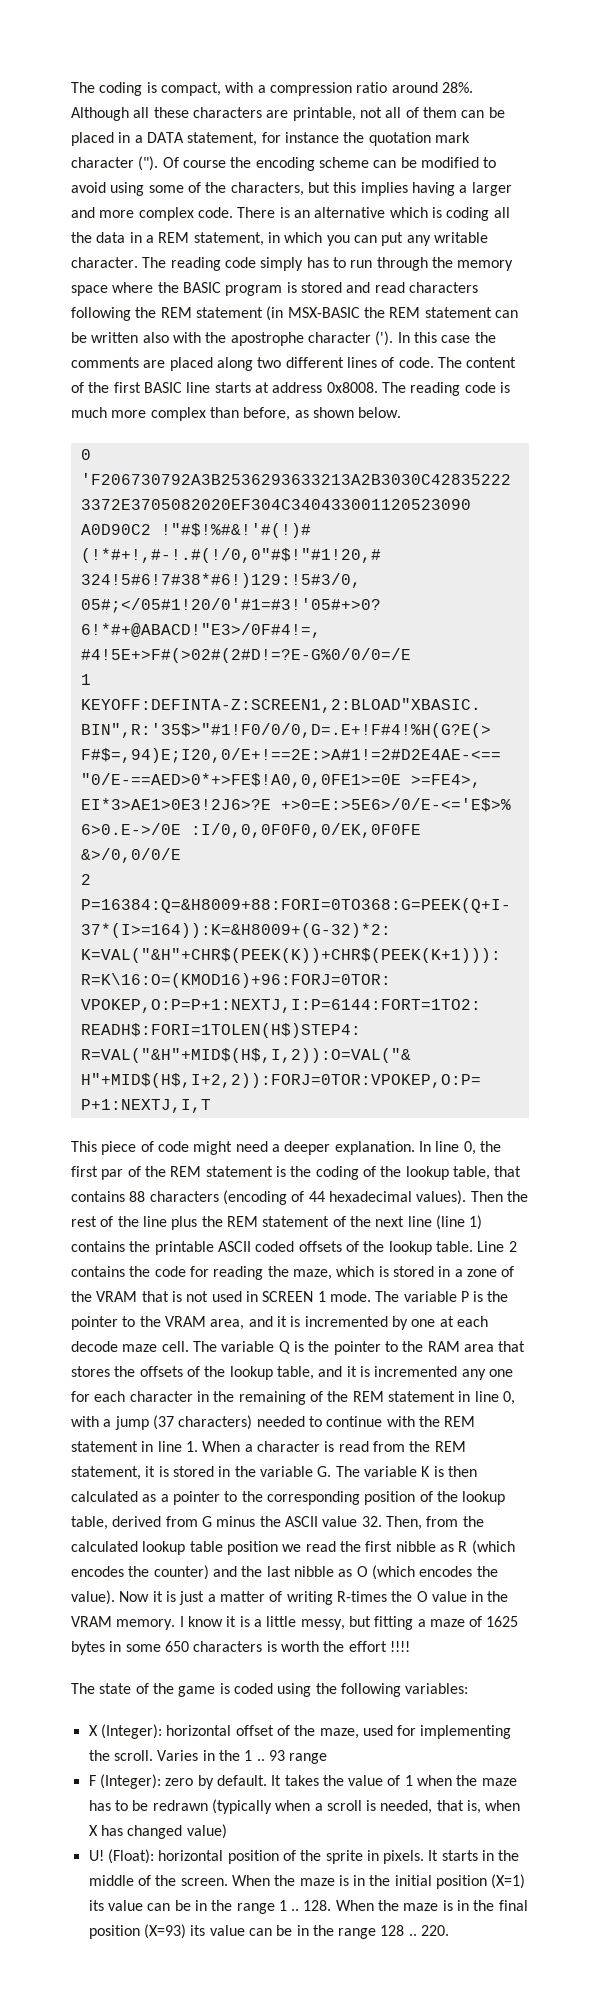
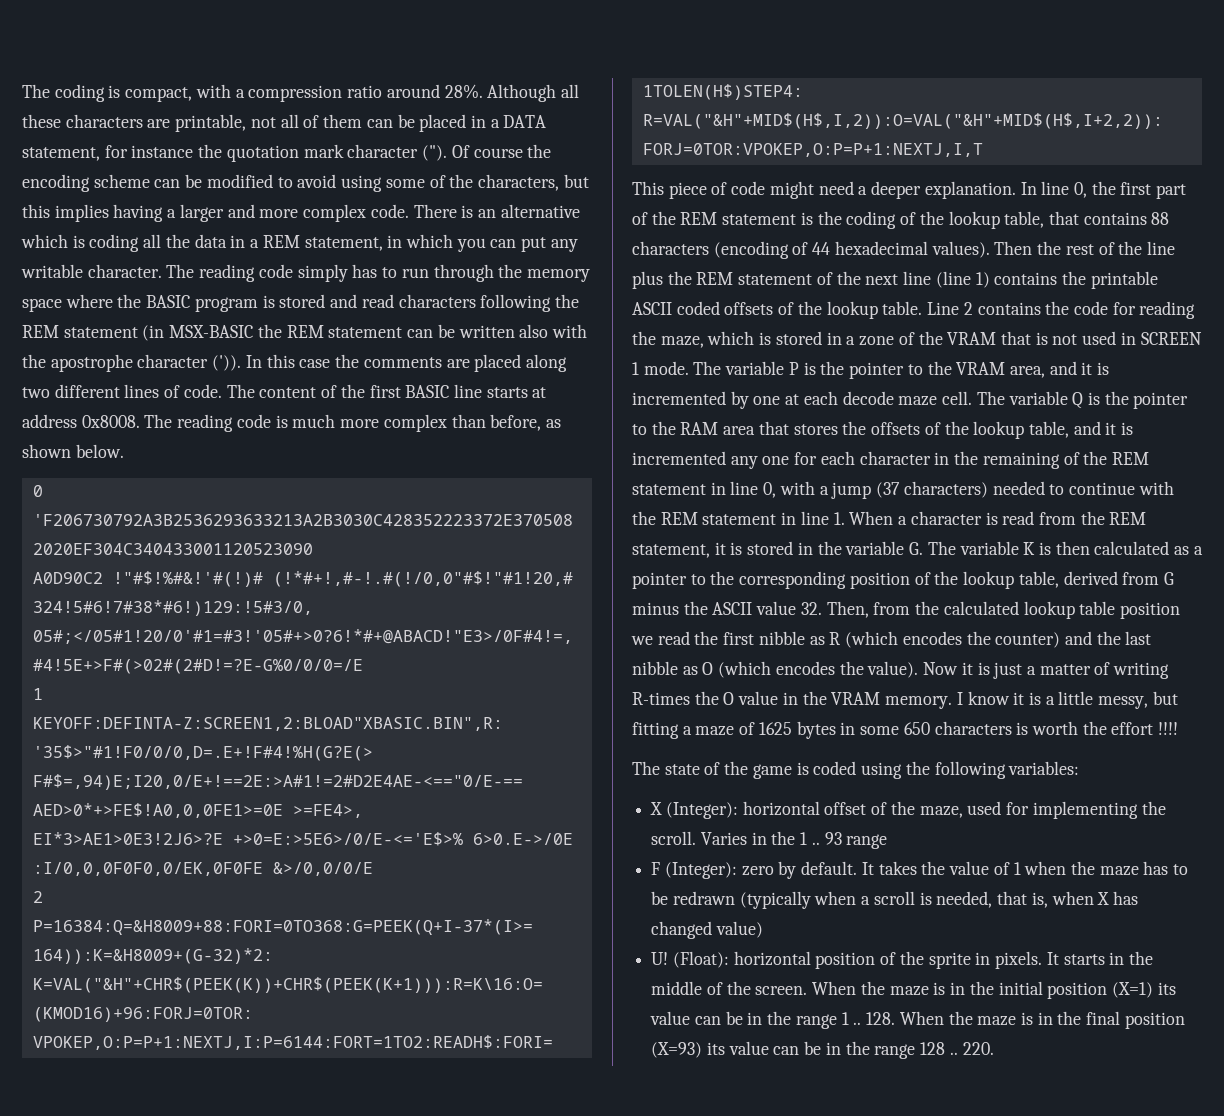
[375,331,394,346] ('). -> [212,355,242,371] (')).
[101,1169,124,1180] par -> [1156,184,1187,199] part

